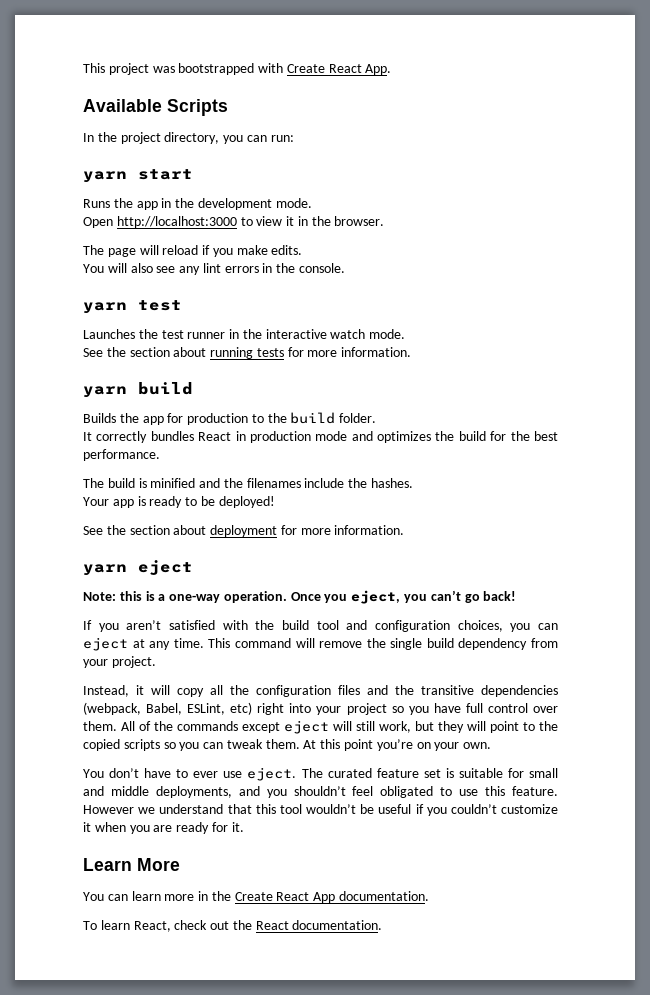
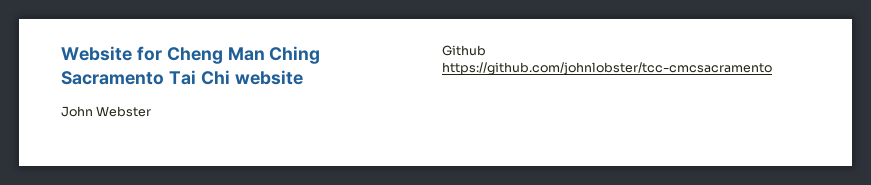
[83,63,392,75] [83,99,228,116] [83,132,294,144] [83,169,193,183] [83,198,312,210] [83,216,385,228] [83,245,303,257] [83,263,346,275] [83,300,182,314] [83,329,406,339] [83,347,412,359] [83,382,193,398] [83,412,377,425] [83,431,558,443] [83,449,160,461] [83,478,414,488] [83,496,275,508] [83,525,405,537] [83,560,193,576] [83,590,517,604] [83,620,558,632] [83,637,558,651] [83,656,156,668] [83,685,558,697] [83,702,559,715] [83,720,558,734] [83,739,492,751] [83,767,558,781] [83,786,558,798] [83,804,558,816] [83,822,244,834] [83,858,180,871] [83,891,430,903] [83,920,383,932] This project was bootstrapped with Create React App. // Available Scripts // In the project directory, you can run: // yarn start // Runs the app in the development mode. // Open http://localhost:3000 to view it in the browser. // The page will reload if you make edits. // You will also see any lint errors in the console. // yarn test // Launches the test runner in the interactive watch mode. // See the section about running tests for more information. // yarn build // Builds the app for production to the build folder. // It correctly bundles React in production mode and optimizes the build for the best performance. // The build is minified and the filenames include the hashes. // Your app is ready to be deployed! // See the section about deployment for more information. // yarn eject // Note: this is a one-way operation. Once you eject, you can’t go back! // If you aren’t satisfied with the build tool and configuration choices, you can eject at any time. This command will remove the single build dependency from your project. // Instead, it will copy all the configuration files and the transitive dependencies (webpack, Babel, ESLint, etc) right into your project so you have full control over them. All of the commands except eject will still work, but they will point to the copied scripts so you can tweak them. At this point you’re on your own. // You don’t have to ever use eject. The curated feature set is suitable for small and middle deployments, and you shouldn’t feel obligated to use this feature. However we understand that this tool wouldn’t be useful if you couldn’t customize it when you are ready for it. // Learn More // You can learn more in the Create React App documentation. // To learn React, check out the React documentation. -> [61,46,321,64] [61,70,303,85] [61,106,152,117] [442,45,486,56] [442,62,772,75] Website for Cheng Man Ching Sacramento Tai Chi website // John Webster // Github https://github.com/johnlobster/tcc-cmcsacramento

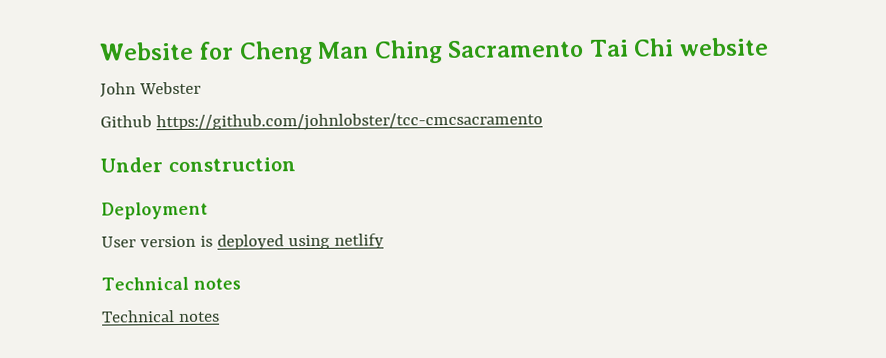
(772, 68) none -> [100,157,296,173] [101,201,208,220] [101,233,384,250] [101,276,241,291] [101,310,220,323] // Under construction // Deployment // User version is deployed using netlify // Technical notes // Technical notes

